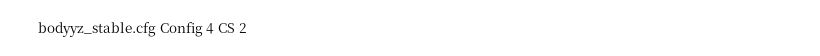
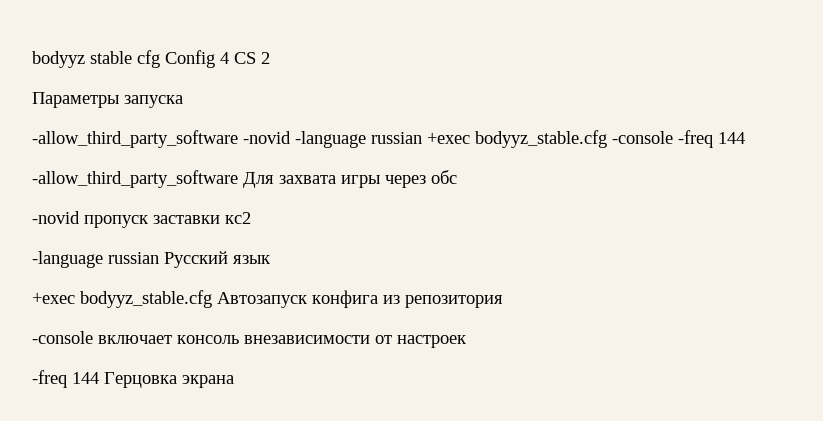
[38,22,156,37] bodyyz_stable.cfg -> [32,50,160,68] bodyyz stable cfg
(247, 28) none -> [32,92,183,108] [32,130,745,148] [32,170,457,188] [32,211,251,228] [32,251,270,268] [32,290,503,308] [32,331,466,348] [32,370,234,388] // Параметры запуска // -allow_third_party_software -novid -language russian +exec bodyyz_stable.cfg -console -freq 144 // -allow_third_party_software Для захвата игры через обс // -novid пропуск заставки кс2 // -language russian Русский язык // +exec bodyyz_stable.cfg Автозапуск конфига из репозитория // -console включает консоль внезависимости от настроек // -freq 144 Герцовка экрана

